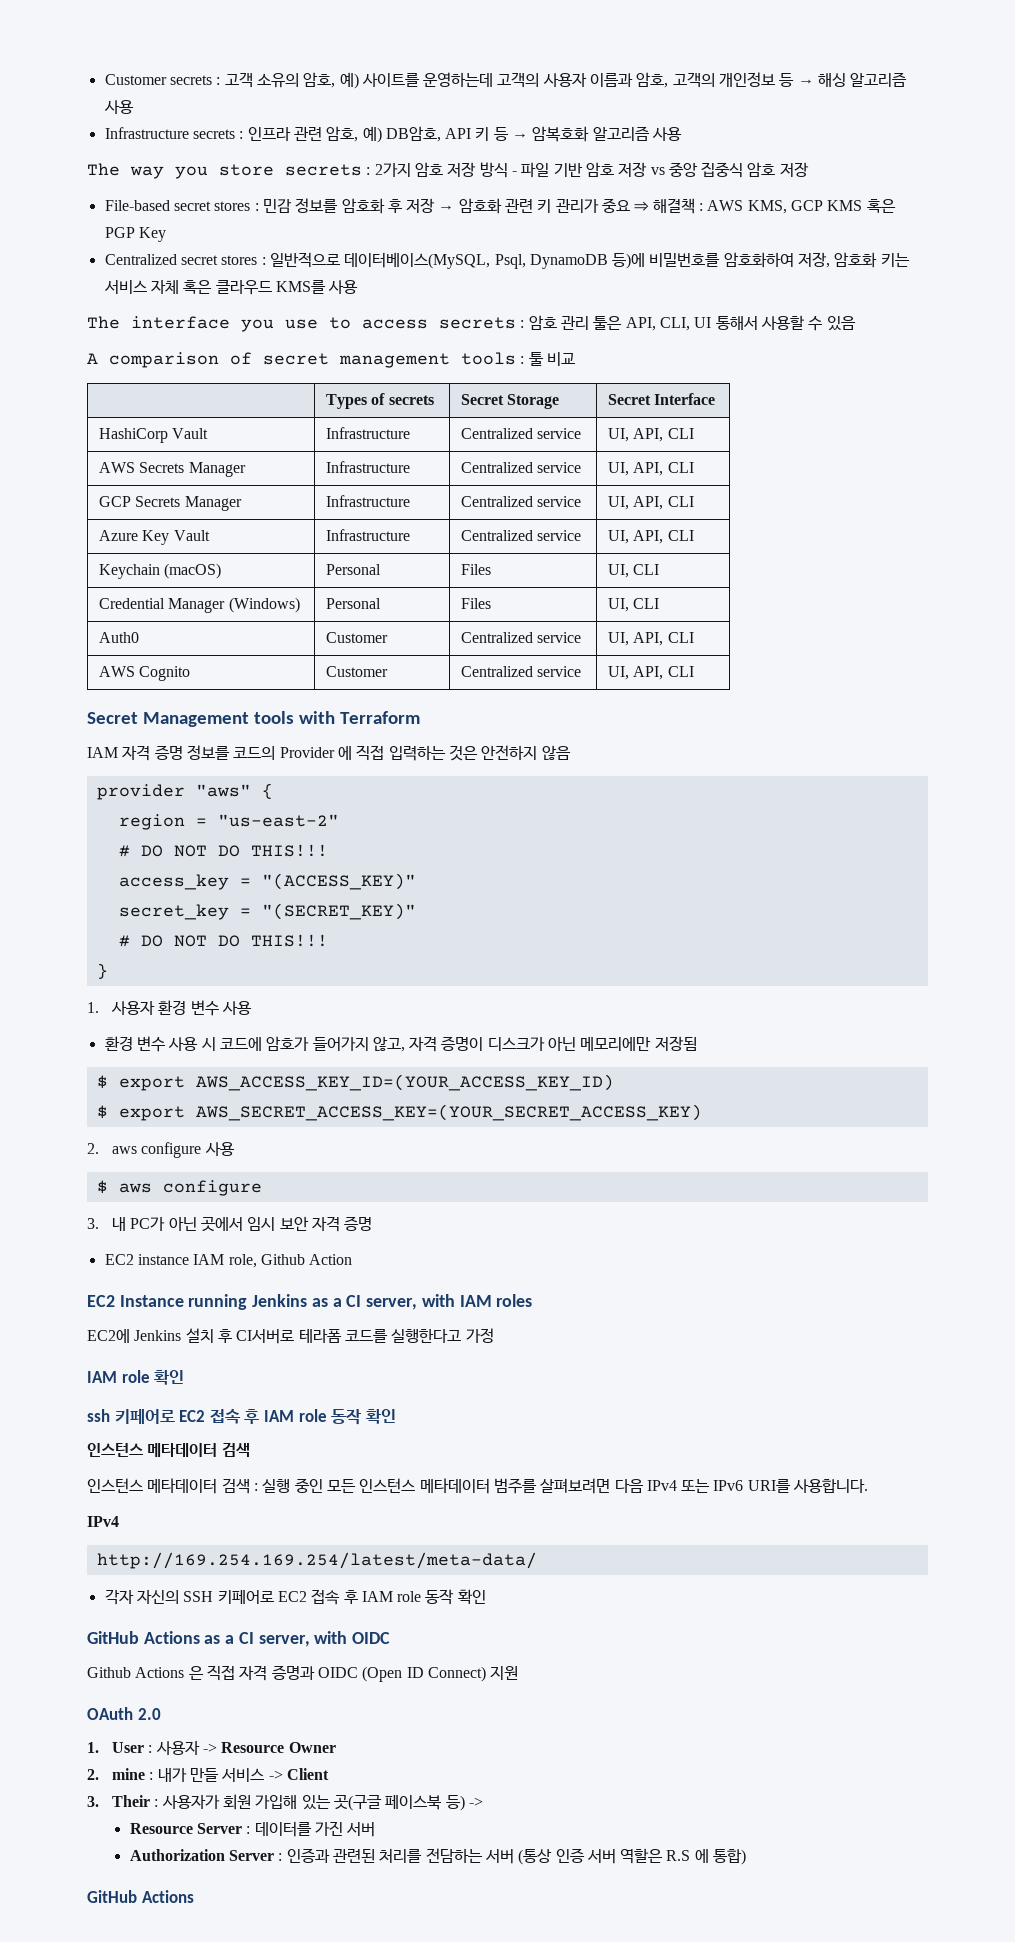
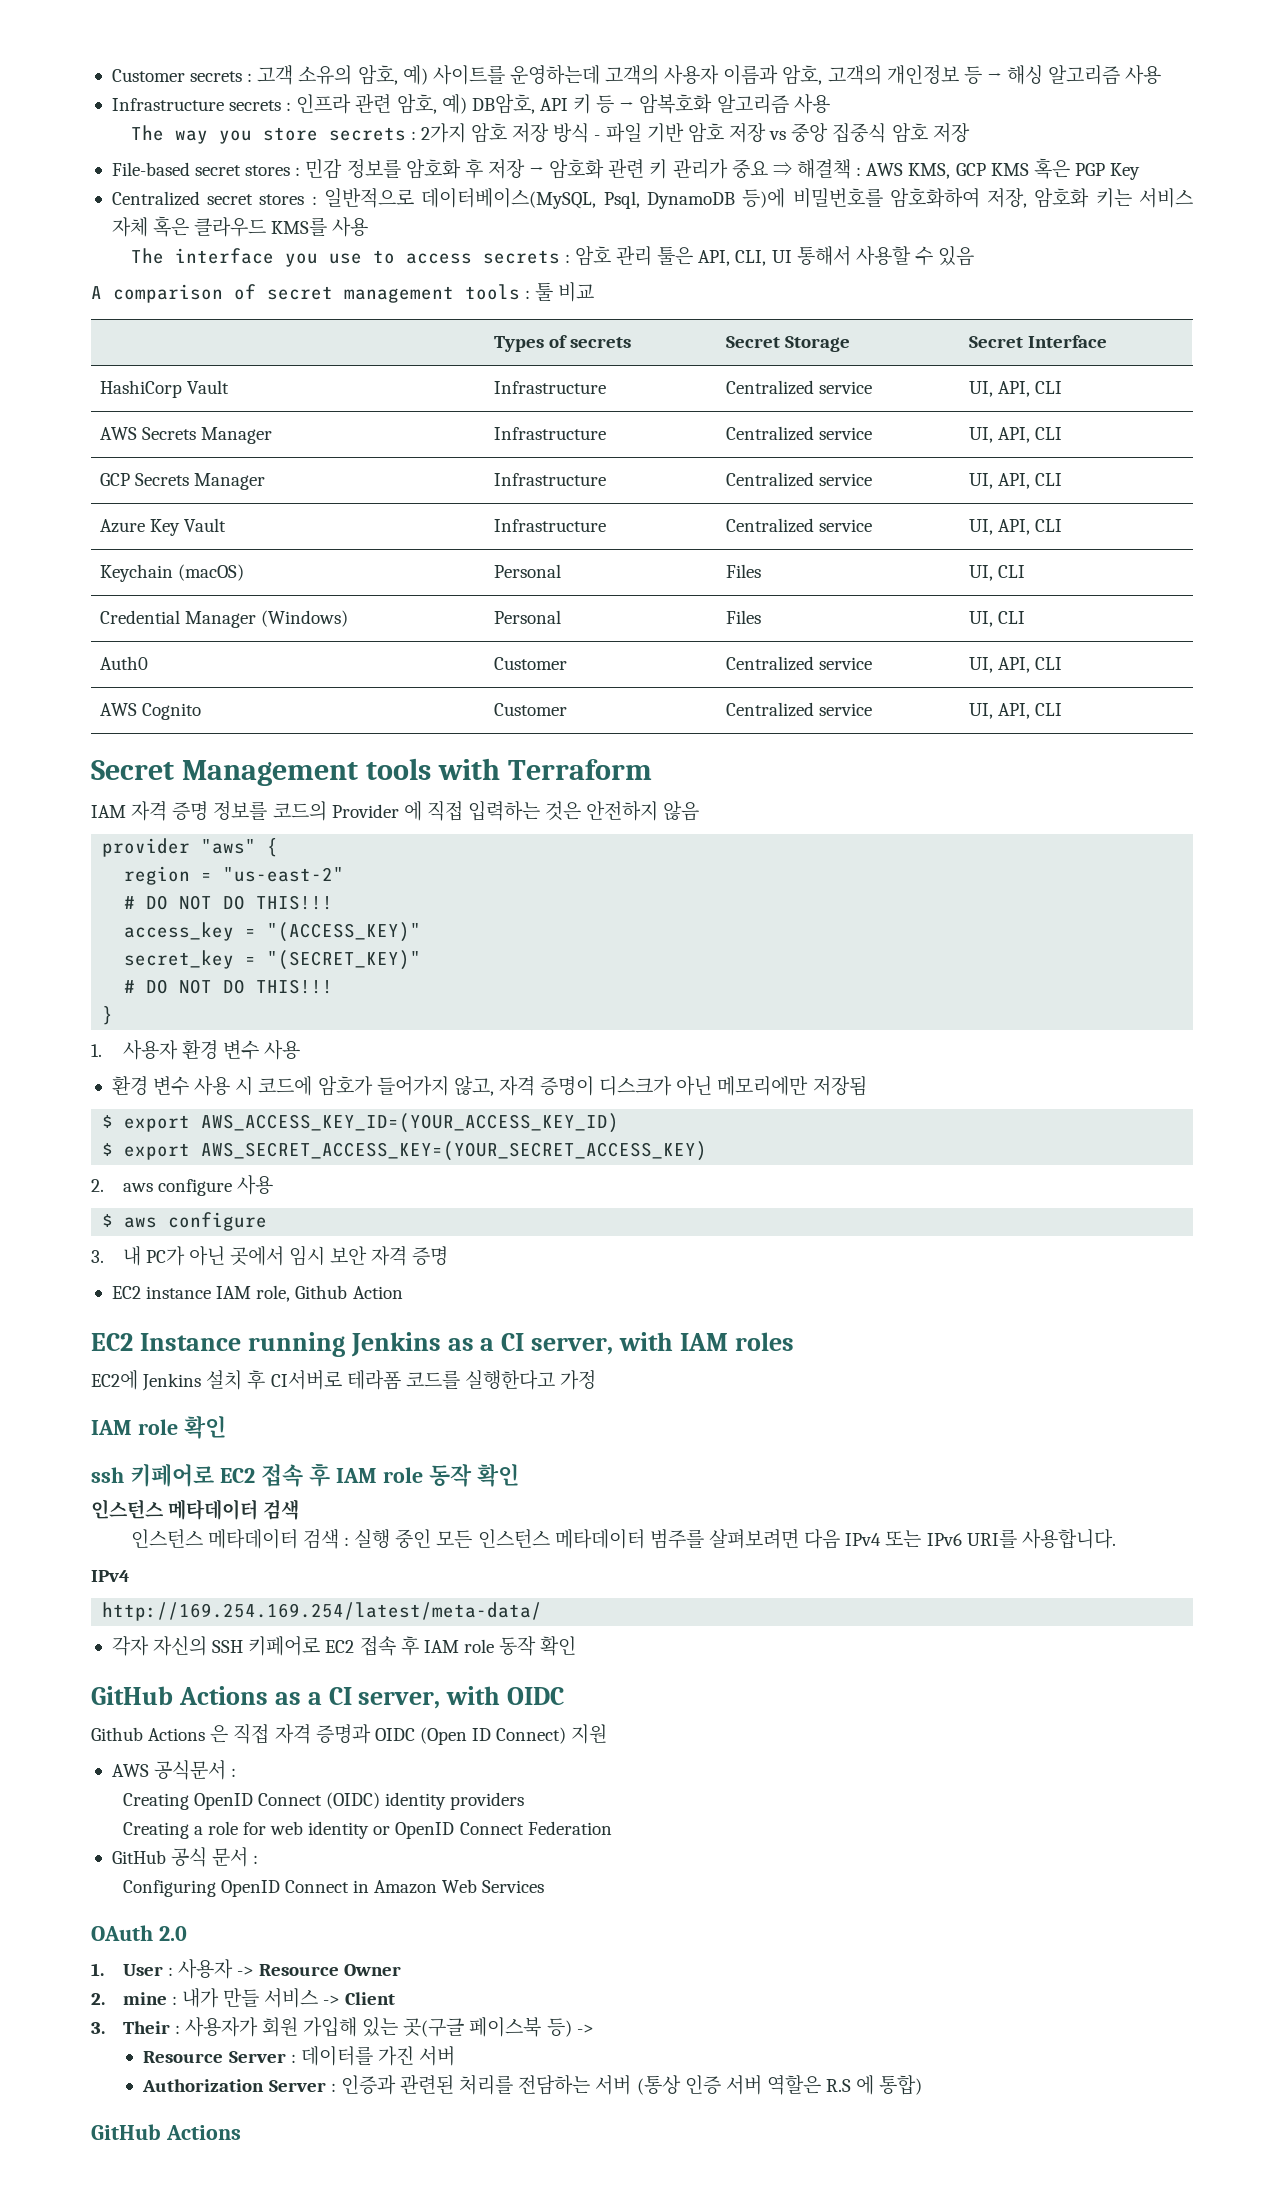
(519, 1673) none -> [111,1760,237,1780] [122,1792,525,1810] [122,1821,612,1839] [111,1847,259,1867] [122,1879,545,1897] // AWS 공식문서 : // Creating OpenID Connect (OIDC) identity providers // Creating a role for web identity or OpenID Connect Federation // GitHub 공식 문서 : // Configuring OpenID Connect in Amazon Web Services

